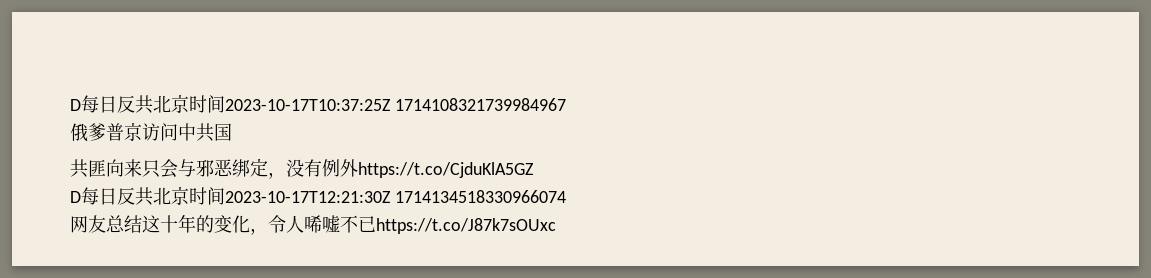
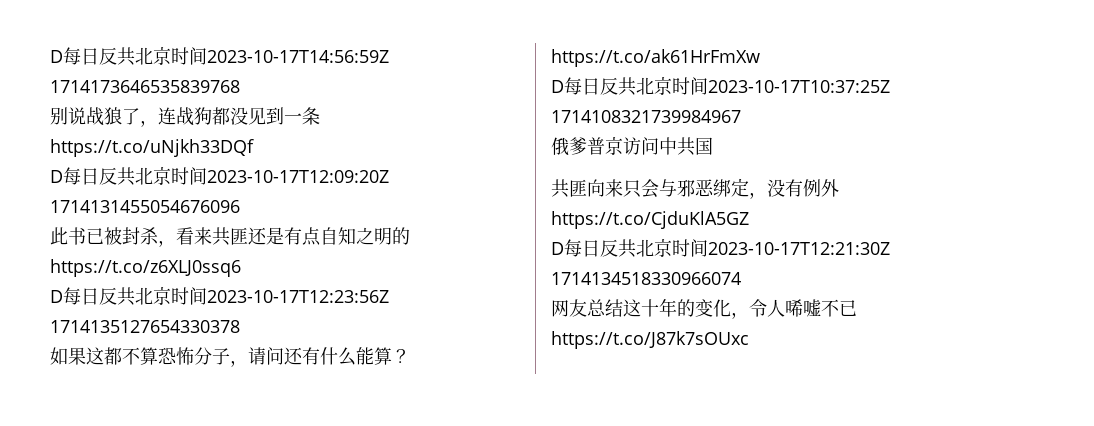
[70,95,225,114] D每日反共北京时间 -> [50,47,389,66] [50,80,240,93] [50,107,320,127] [50,139,254,157] [50,167,389,186] [50,200,240,213] [50,227,410,247] [50,259,241,277] [50,287,389,306] [50,320,240,333] [50,347,410,367] [551,49,760,67] [551,77,708,96] D每日反共北京时间2023-10-17T14:56:59Z 1714173646535839768 // 别说战狼了，连战狗都没见到一条https://t.co/uNjkh33DQf // D每日反共北京时间2023-10-17T12:09:20Z 1714131455054676096 // 此书已被封杀，看来共匪还是有点自知之明的https://t.co/z6XLJ0ssq6 // D每日反共北京时间2023-10-17T12:23:56Z 1714135127654330378 // 如果这都不算恐怖分子，请问还有什么能算？https://t.co/ak61HrFmXw // D每日反共北京时间

